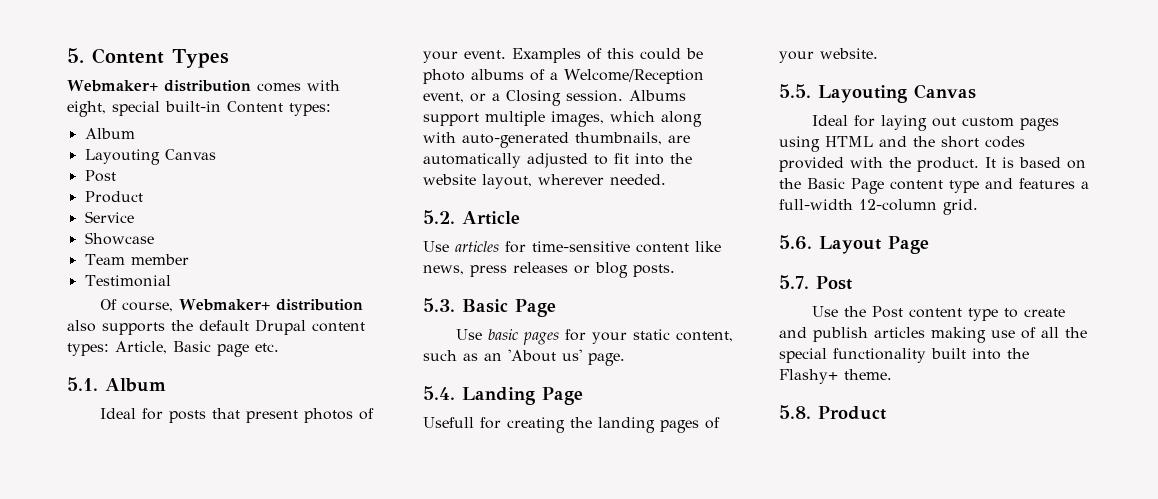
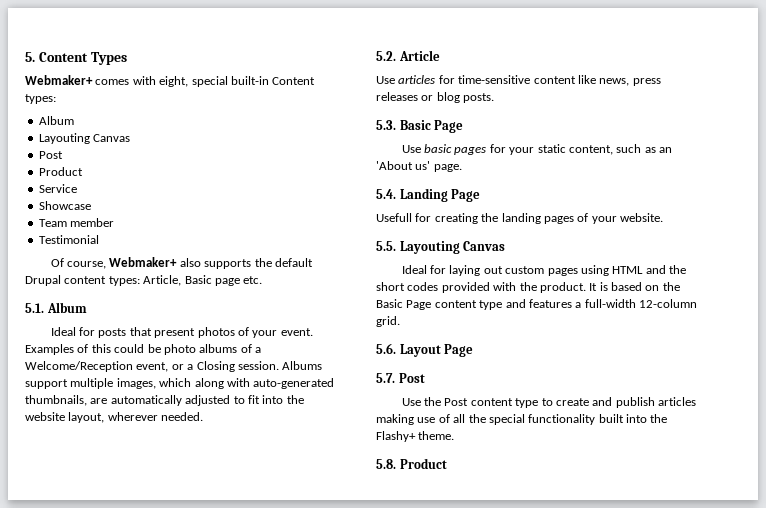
[163,80,251,92] distribution -> (93, 80) none
[275,299,363,311] distribution -> (178, 262) none

